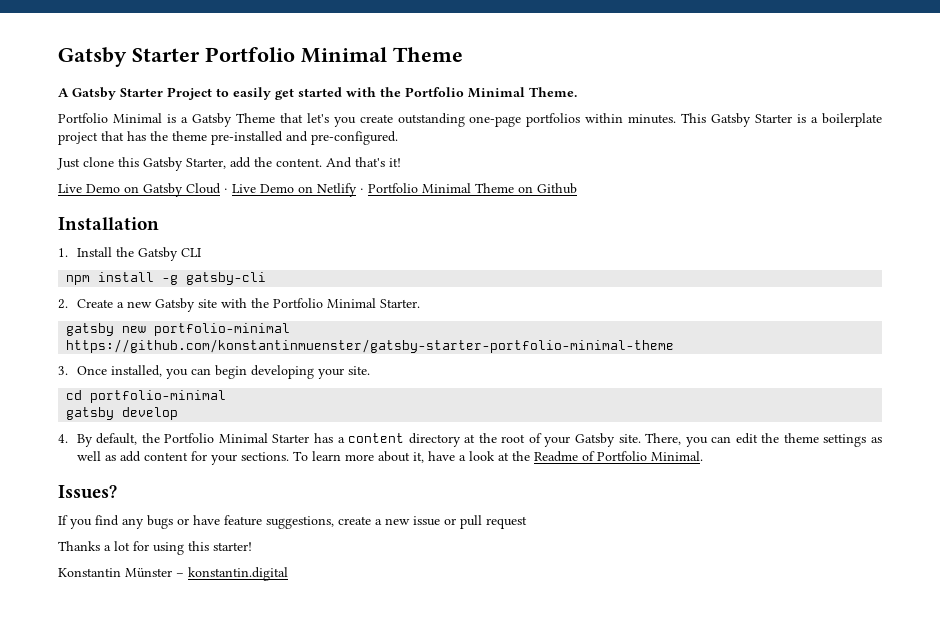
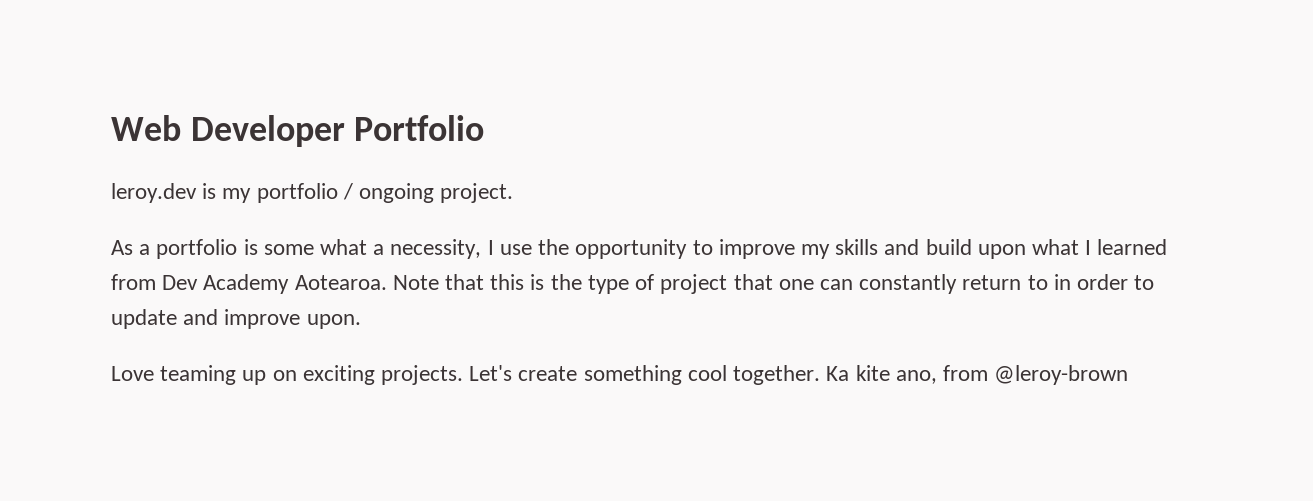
[58,47,463,67] [58,87,577,100] [58,113,883,127] [58,131,398,145] [57,157,401,171] [58,183,577,197] [58,217,159,230] [58,247,201,261] [66,272,267,285] [58,298,420,312] [66,323,291,336] [66,339,675,353] [58,365,370,379] [66,390,227,403] [66,407,179,420] [58,433,882,447] [76,451,703,465] [58,485,117,499] [58,515,527,529] [58,541,252,555] [58,567,288,581] Gatsby Starter Portfolio Minimal Theme // A Gatsby Starter Project to easily get started with the Portfolio Minimal Theme. // Portfolio Minimal is a Gatsby Theme that let's you create outstanding one-page portfolios within minutes. This Gatsby Starter is a boilerplate project that has the theme pre-installed and pre-configured. // Just clone this Gatsby Starter, add the content. And that's it! // Live Demo on Gatsby Cloud · Live Demo on Netlify · Portfolio Minimal Theme on Github // Installation // 1. Install the Gatsby CLI // npm install -g gatsby-cli // 2. Create a new Gatsby site with the Portfolio Minimal Starter. // gatsby new portfolio-minimal https://github.com/konstantinmuenster/gatsby-starter-portfolio-minimal-theme // 3. Once installed, you can begin developing your site. // cd portfolio-minimal // gatsby develop // 4. By default, the Portfolio Minimal Starter has a content directory at the root of your Gatsby site. There, you can edit the theme settings as well as add content for your sections. To learn more about it, have a look at the Readme of Portfolio Minimal. // Issues? // If you find any bugs or have feature suggestions, create a new issue or pull request // Thanks a lot for using this starter! // Konstantin Münster – konstantin.digital -> [111,115,485,147] [111,183,514,203] [111,239,1168,259] [111,274,1155,294] [111,309,361,329] [111,365,1129,385] Web Developer Portfolio // leroy.dev is my portfolio / ongoing project. // As a portfolio is some what a necessity, I use the opportunity to improve my skills and build upon what I learned from Dev Academy Aotearoa. Note that this is the type of project that one can constantly return to in order to update and improve upon. // Love teaming up on exciting projects. Let's create something cool together. Ka kite ano, from @leroy-brown

